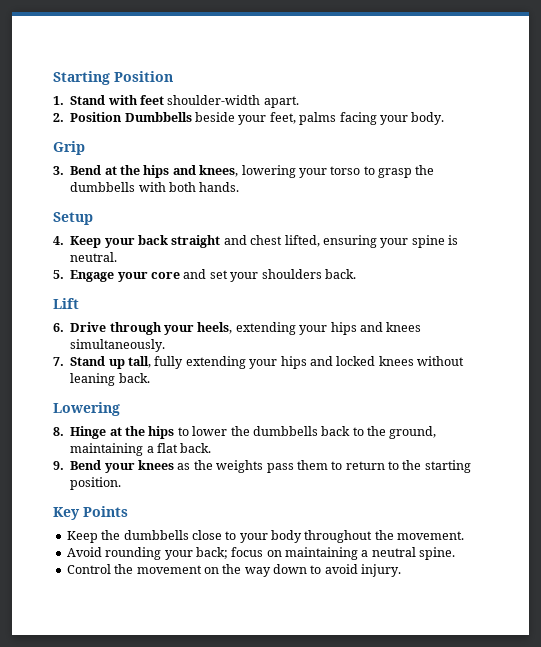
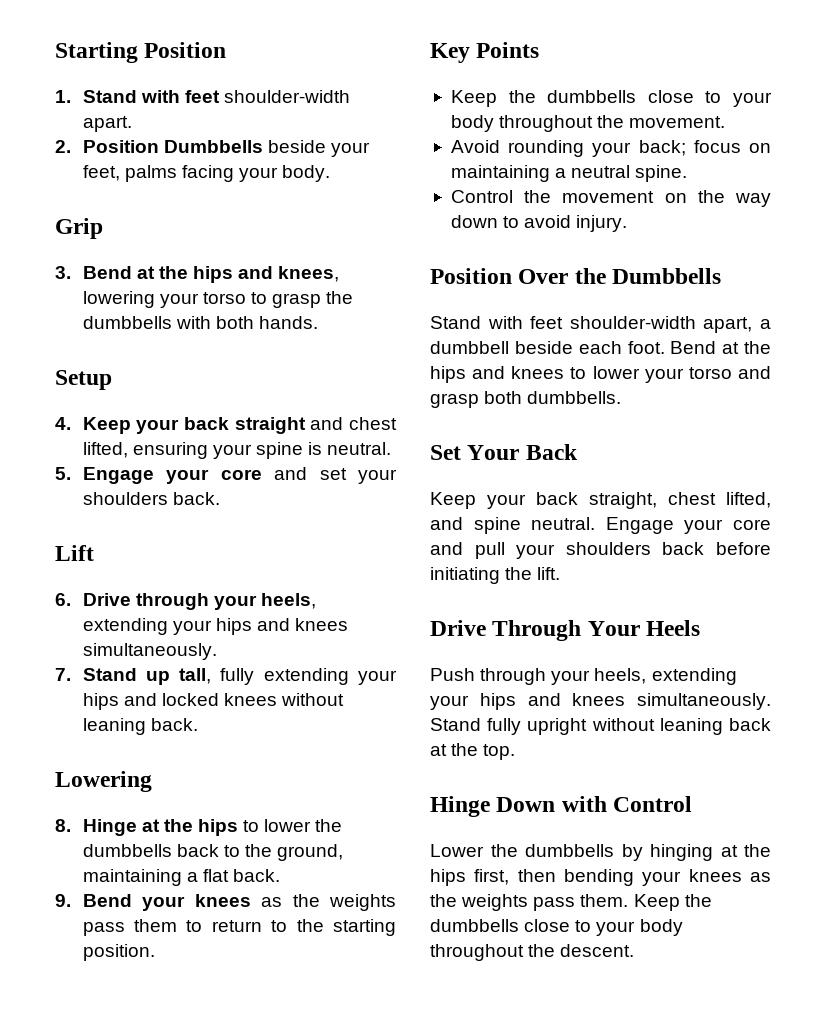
(402, 570) none -> [430,268,722,284] [430,316,771,333] [430,341,771,354] [430,366,771,383] [430,391,622,408] [430,444,578,460] [430,492,771,509] [430,517,771,534] [430,542,771,559] [430,567,561,584] [430,620,701,641] [430,668,737,685] [430,693,771,710] [430,718,771,735] [430,743,516,760] [430,796,693,817] [430,844,771,861] [430,869,771,886] [430,894,712,911] [430,919,683,936] [430,944,635,961] // Position Over the Dumbbells // Stand with feet shoulder-width apart, a dumbbell beside each foot. Bend at the hips and knees to lower your torso and grasp both dumbbells. // Set Your Back // Keep your back straight, chest lifted, and spine neutral. Engage your core and pull your shoulders back before initiating the lift. // Drive Through Your Heels // Push through your heels, extending your hips and knees simultaneously. Stand fully upright without leaning back at the top. // Hinge Down with Control // Lower the dumbbells by hinging at the hips first, then bending your knees as the weights pass them. Keep the dumbbells close to your body throughout the descent.

